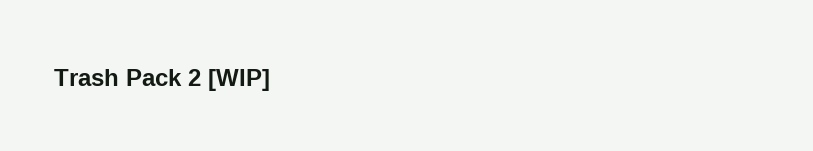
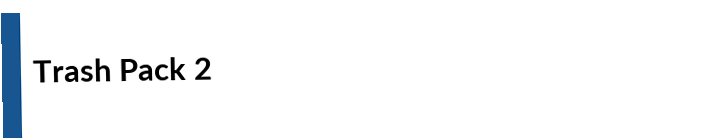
[208,69,270,91] [WIP] -> (214, 68) none

